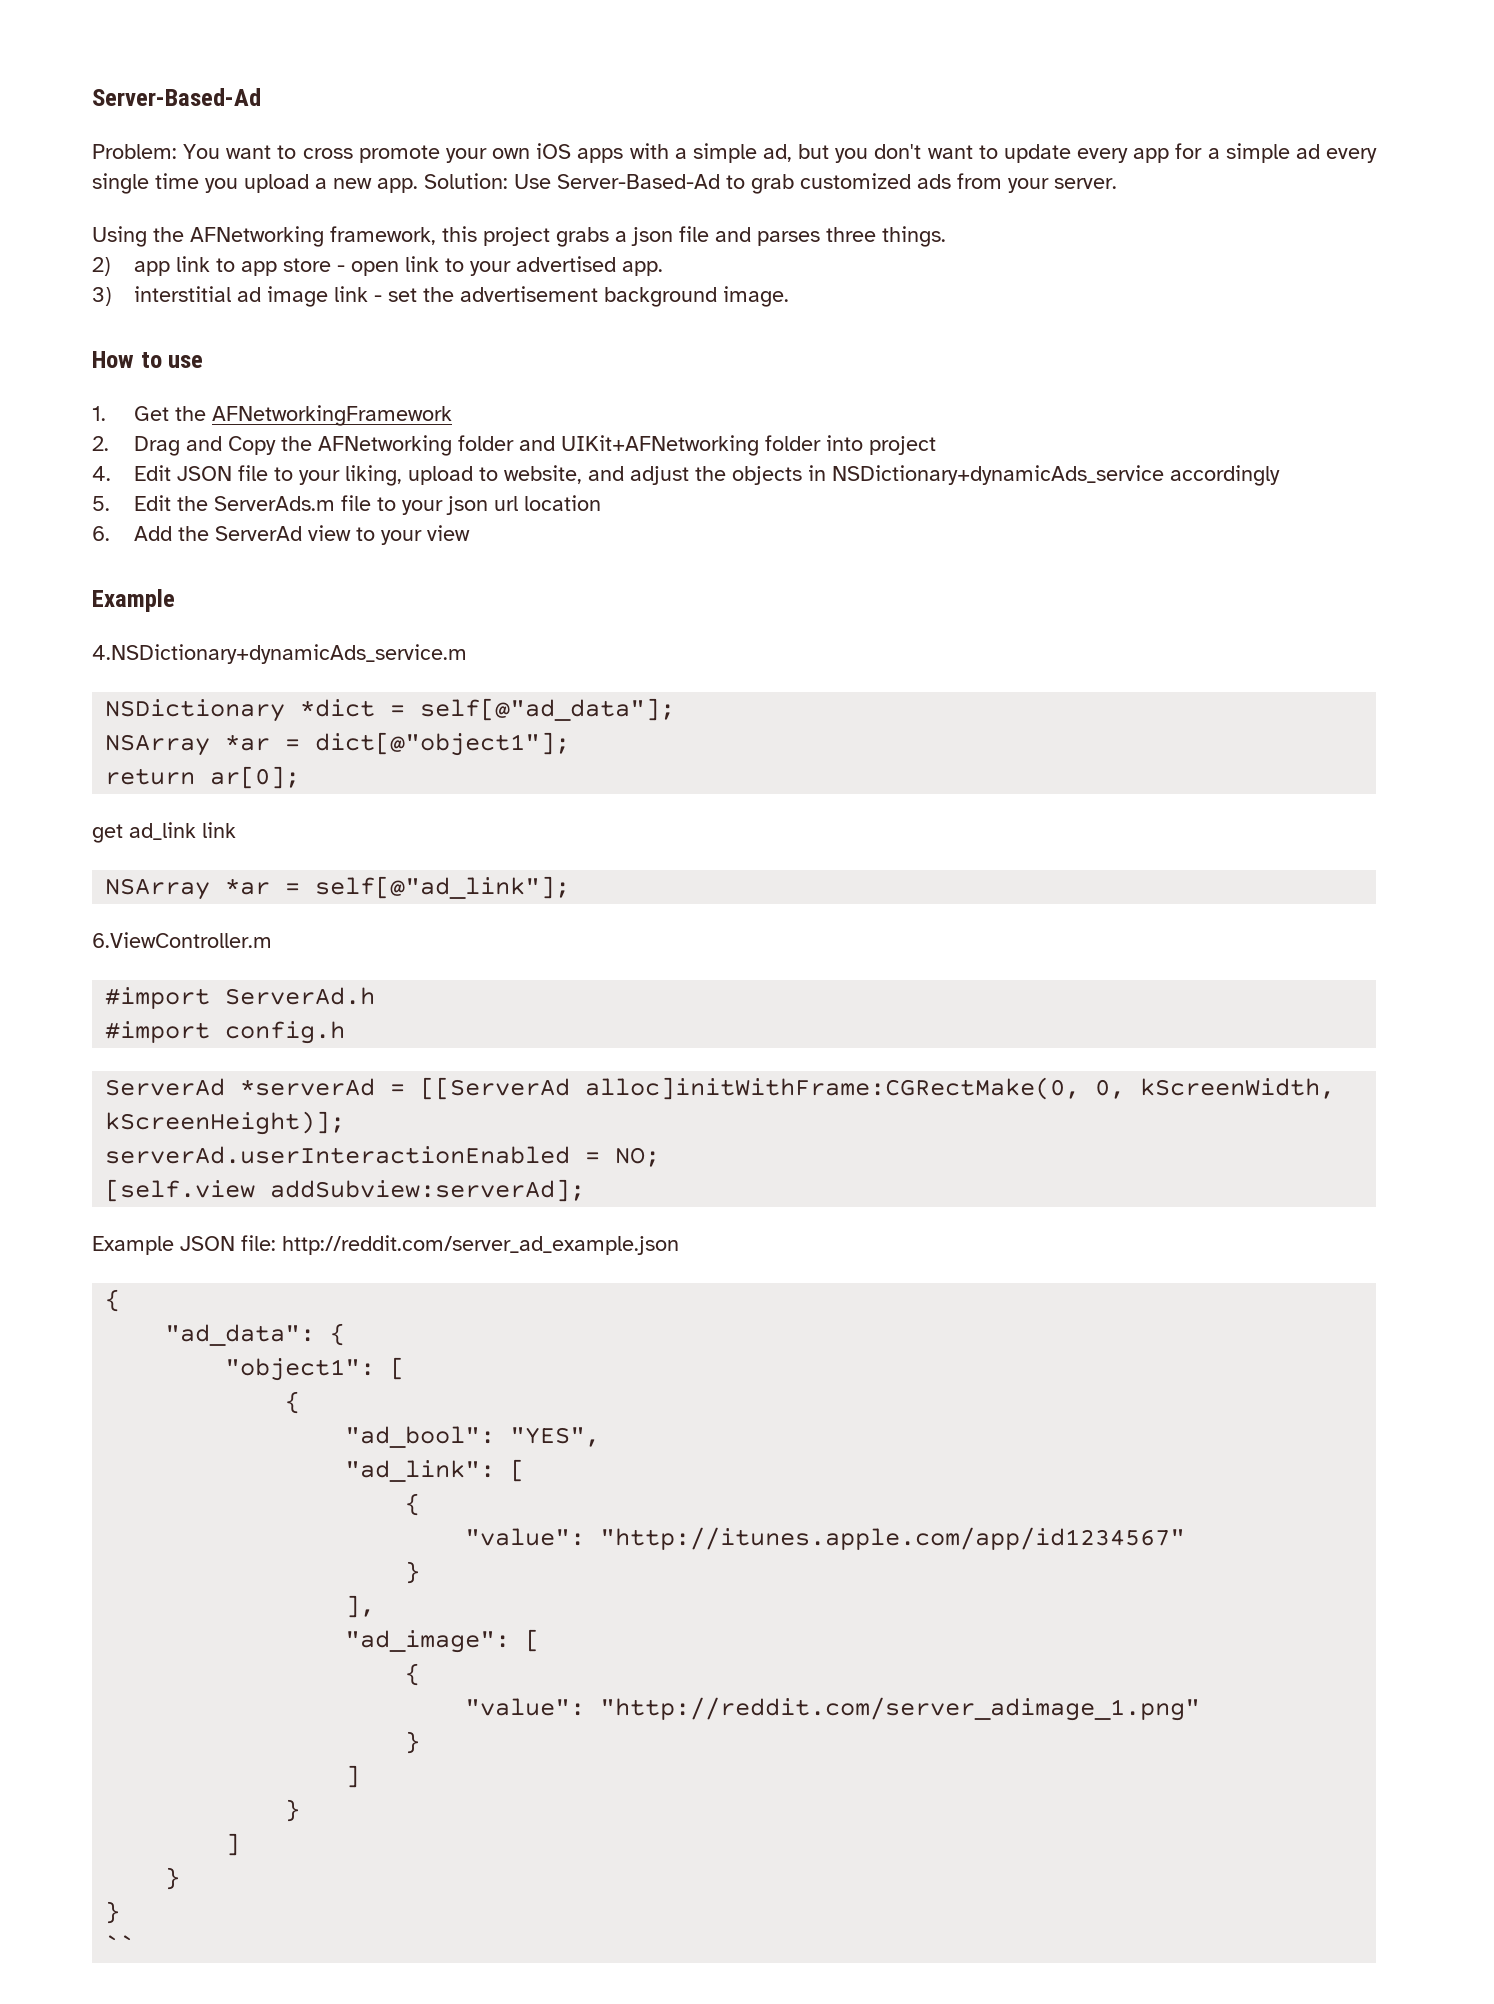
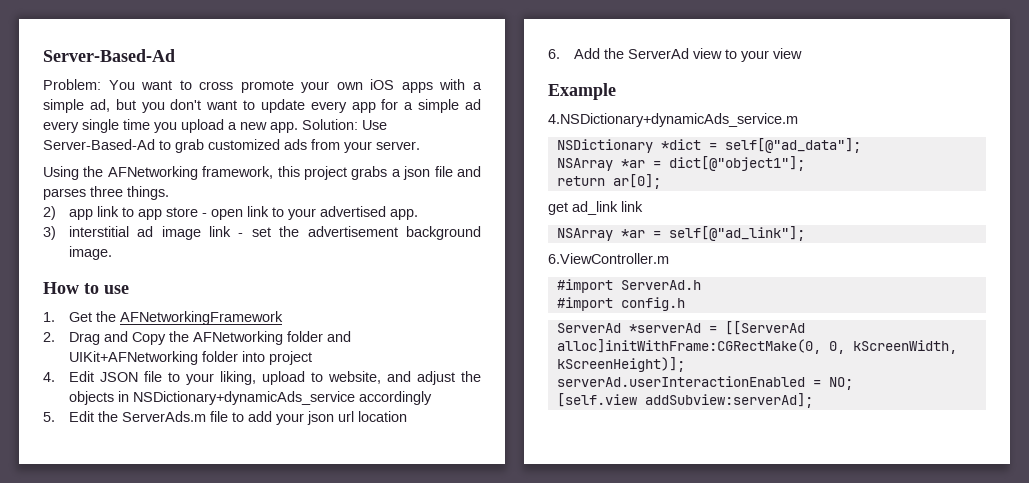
(397, 504) none -> [247,411,272,422] add
[92,1235,679,1255] [105,1289,121,1312] [165,1323,346,1346] [225,1357,406,1381] [285,1391,301,1414] [345,1426,601,1448] [345,1459,526,1482] [405,1493,421,1516] [465,1527,1186,1550] [405,1561,421,1584] [345,1595,376,1618] [345,1629,541,1653] [405,1663,421,1686] [465,1697,1201,1721] [405,1731,421,1754] [345,1765,361,1788] [285,1799,301,1822] [225,1833,241,1856] [165,1867,181,1890] [105,1901,121,1924] [105,1935,136,1953] // Example JSON file: http://reddit.com/server_ad_example.json // { // "ad_data": { // "object1": [ // { // "ad_bool": "YES", // "ad_link": [ // { // "value": "http://itunes.apple.com/app/id1234567" // } // ], // "ad_image": [ // { // "value": "http://reddit.com/server_adimage_1.png" // } // ] // } // ] // } // } // `` -> (813, 400) none

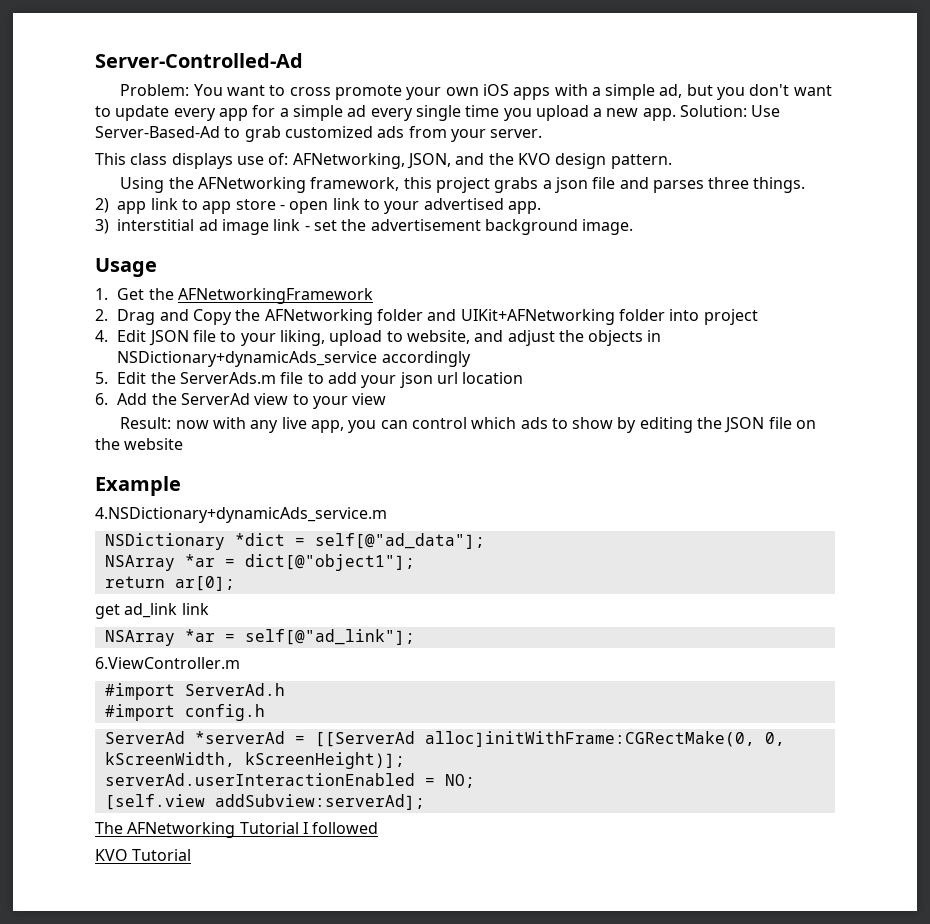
[43,49,175,62] Server-Based-Ad -> [95,53,303,68] Server-Controlled-Ad
(420, 145) none -> [95,153,672,169] // This class displays use of: AFNetworking, JSON, and the KVO design pattern.
[43,282,129,294] How to use -> [95,258,157,277] Usage
(802, 53) none -> [120,417,817,433] [95,438,184,450] // Result: now with any live app, you can control which ads to show by editing the JSON file on the website
(813, 400) none -> [95,822,379,838] [95,849,192,861] // The AFNetworking Tutorial I followed // KVO Tutorial

